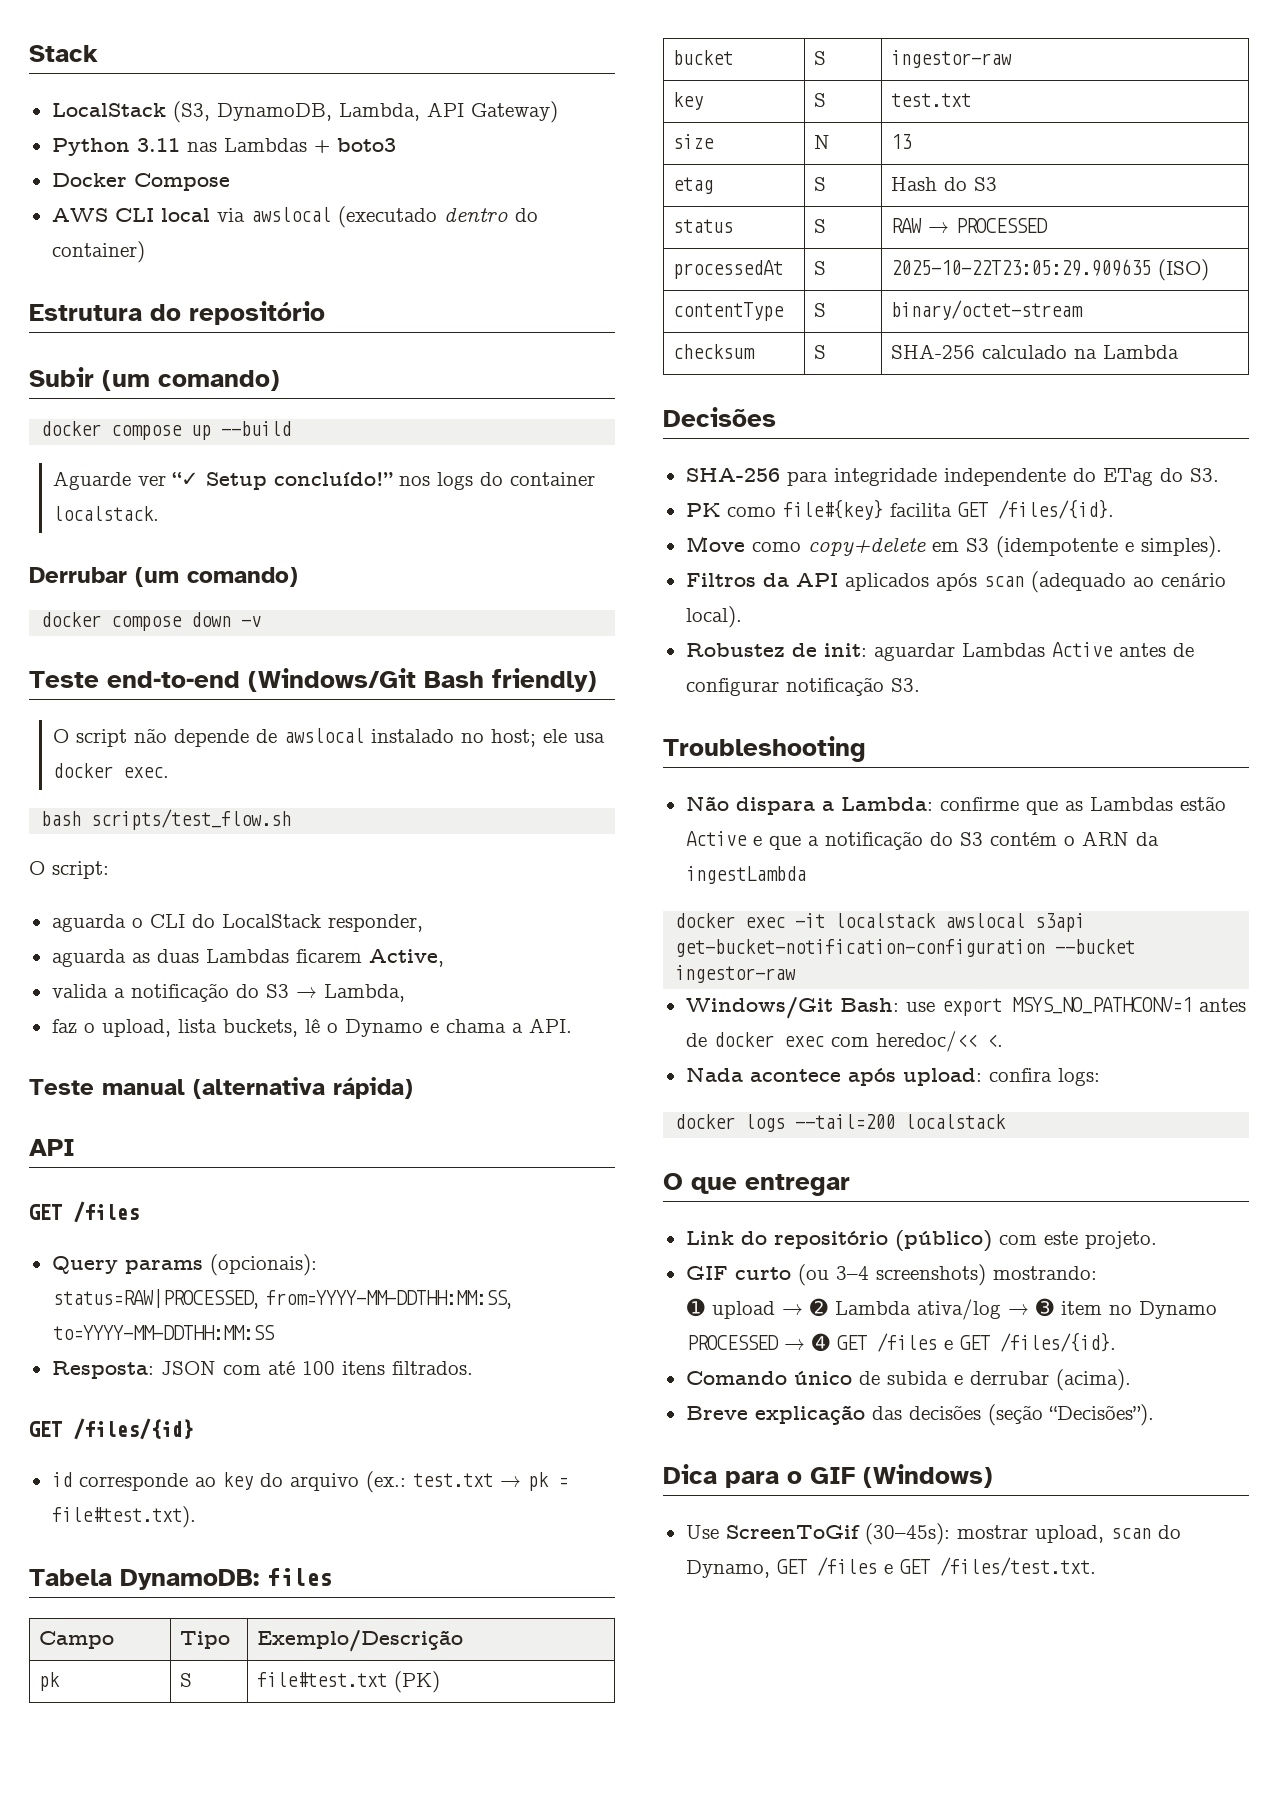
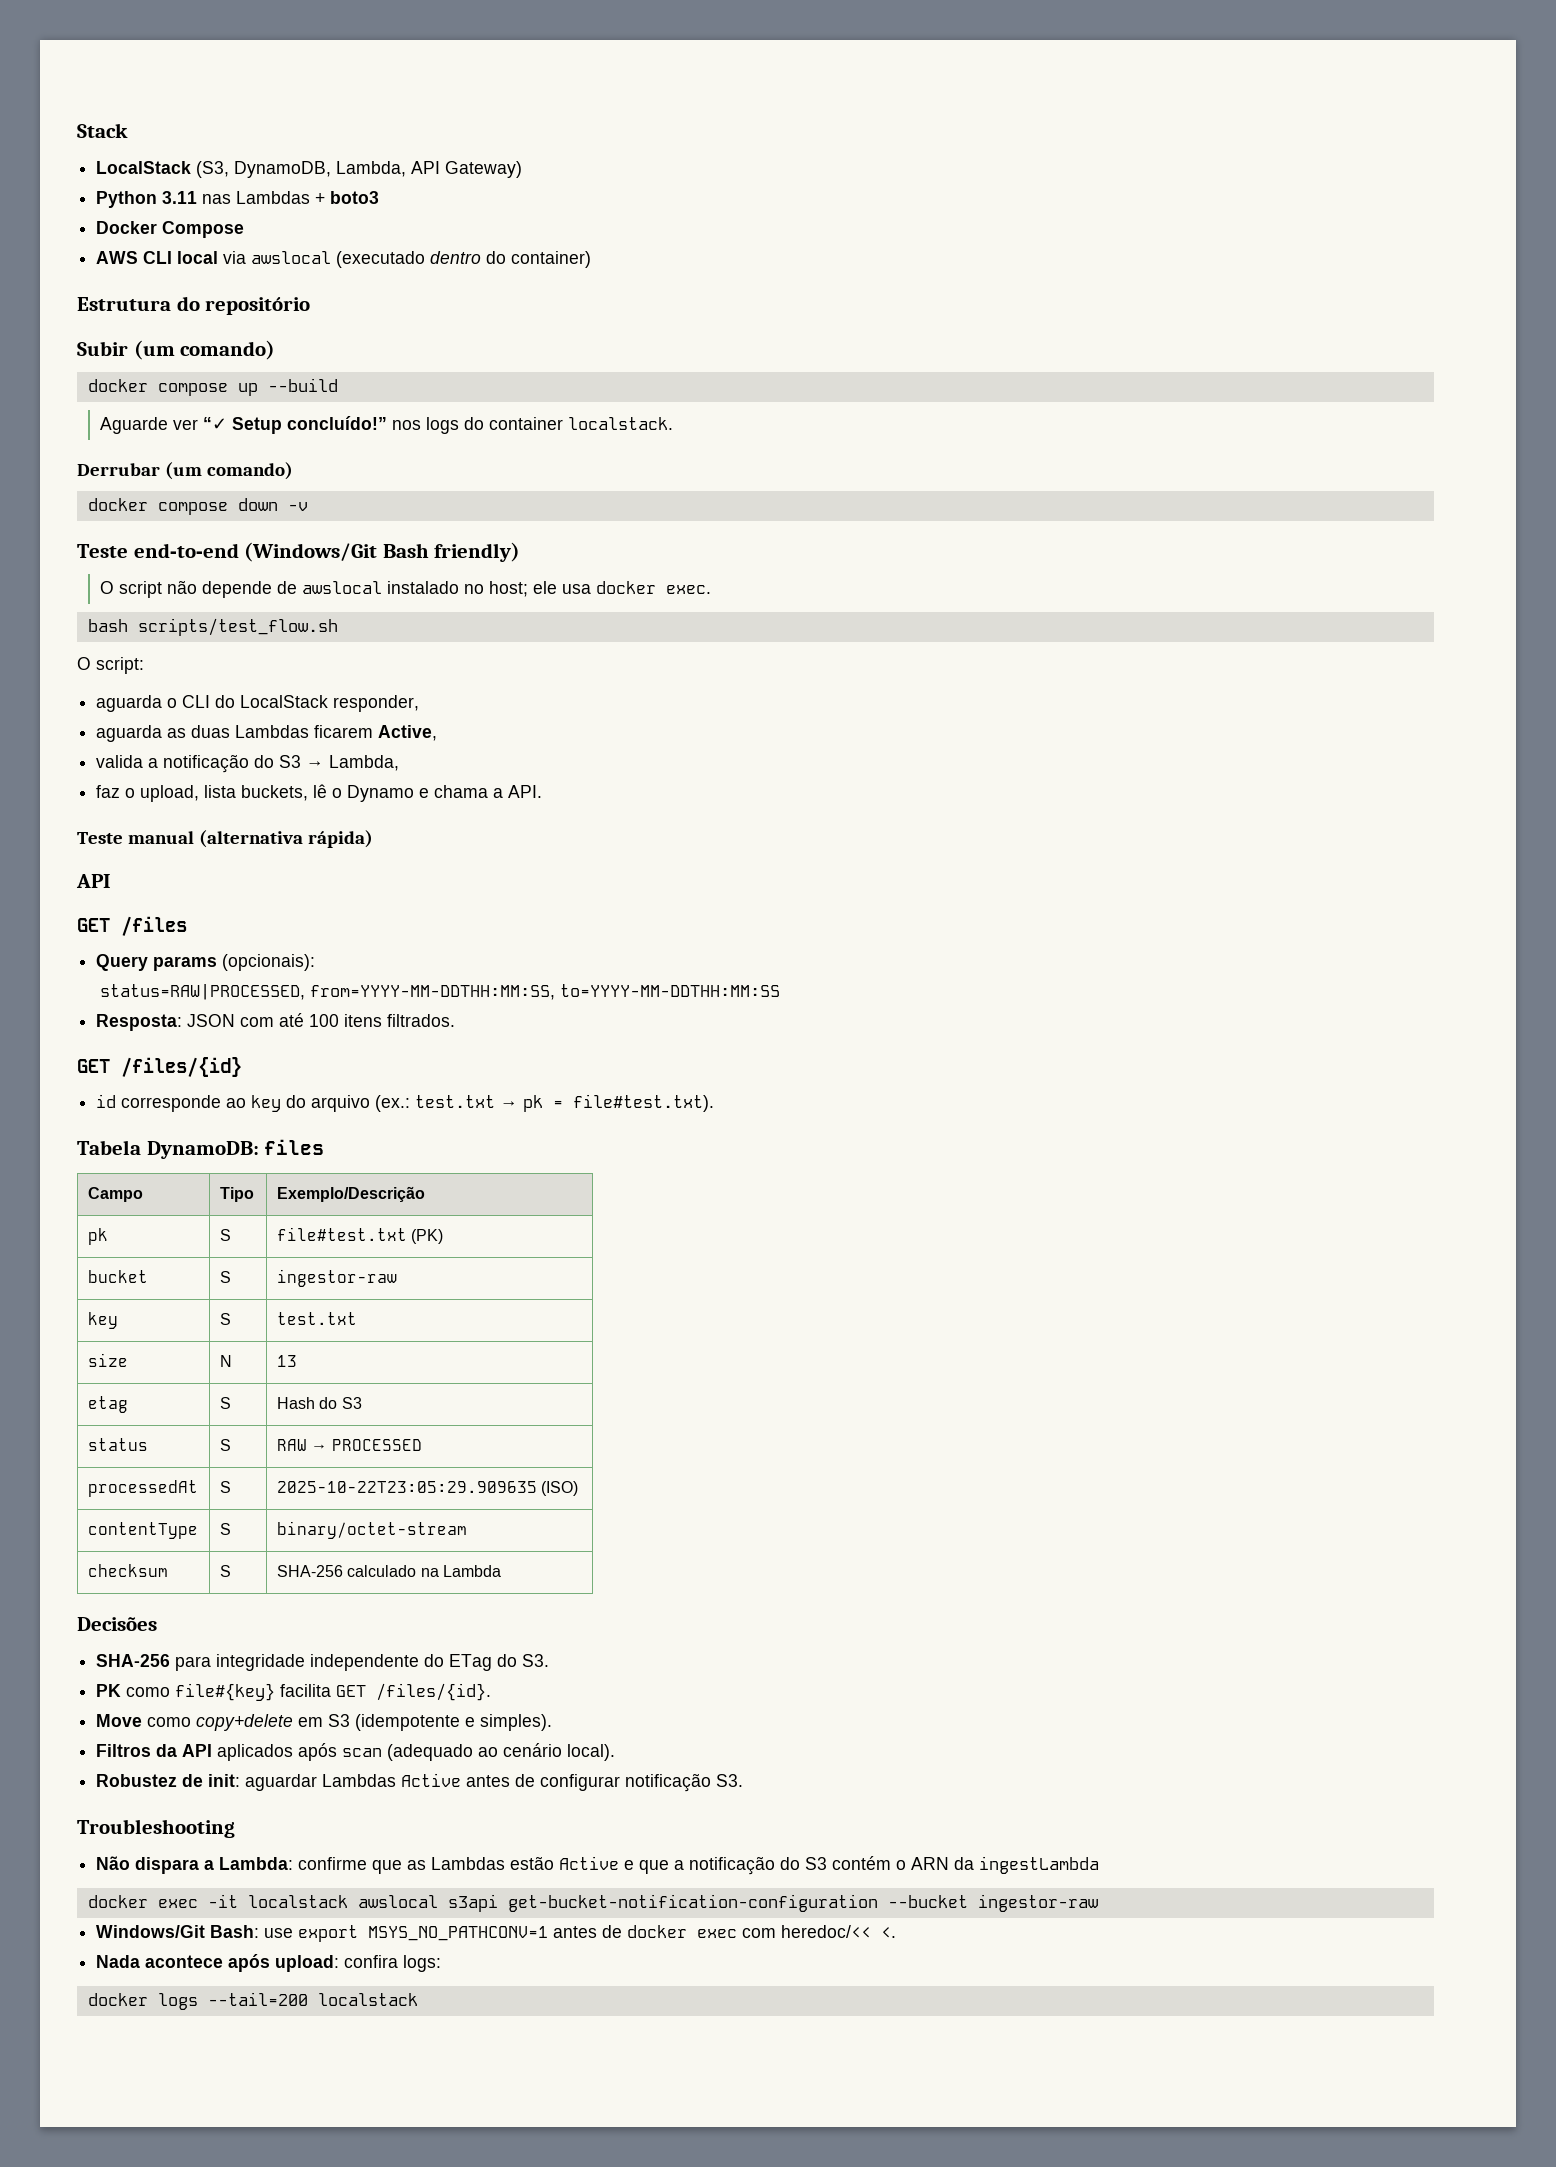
[663,1173,850,1196] [685,1230,1157,1252] [685,1264,1097,1286] [687,1298,1218,1320] [687,1332,1117,1352] [685,1369,1131,1391] [685,1404,1154,1426] [663,1464,993,1488] [685,1523,1181,1545] [685,1557,1096,1578] // O que entregar // Link do repositório (público) com este projeto. // GIF curto (ou 3–4 screenshots) mostrando: // ➊ upload → ➋ Lambda ativa/log → ➌ item no Dynamo PROCESSED → ➍ GET /files e GET /files/{id}. // Comando único de subida e derrubar (acima). // Breve explicação das decisões (seção “Decisões”). // Dica para o GIF (Windows) // Use ScreenToGif (30–45s): mostrar upload, scan do Dynamo, GET /files e GET /files/test.txt. -> (418, 1999) none

